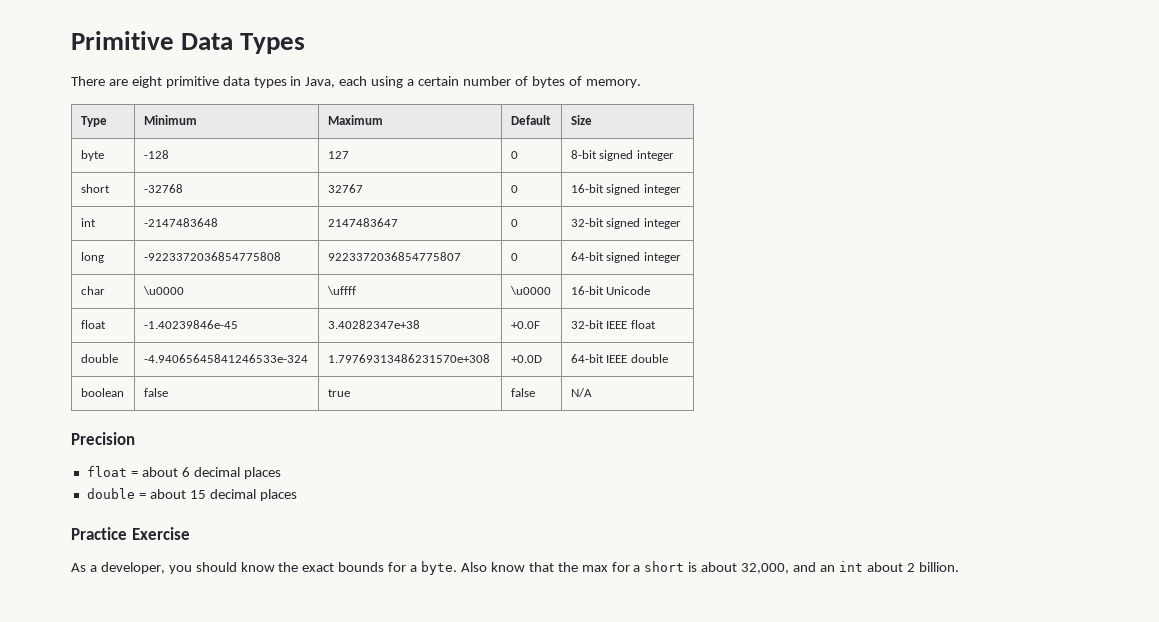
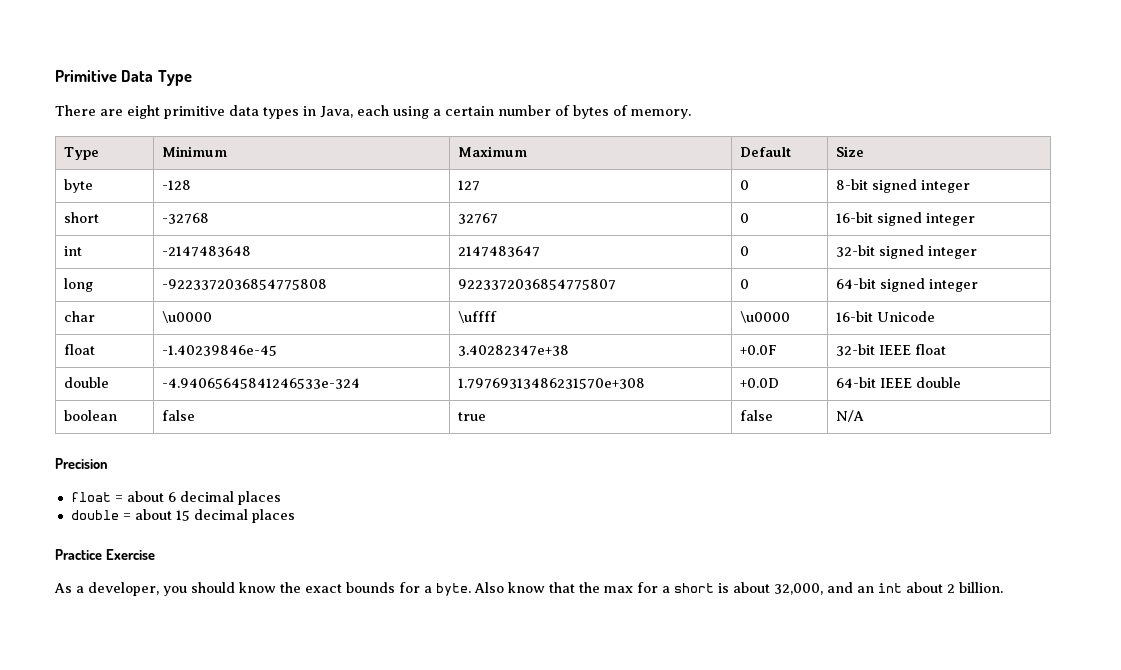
[240,33,306,54] Types -> [157,70,192,86] Type

